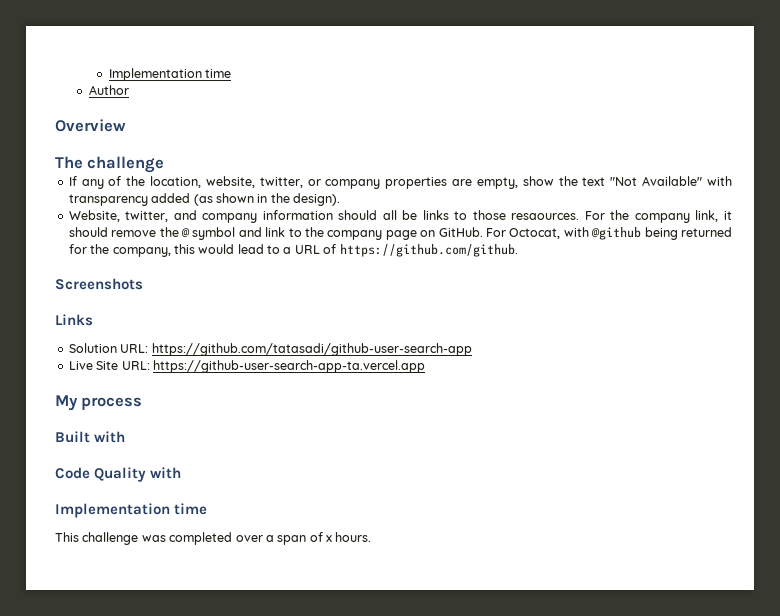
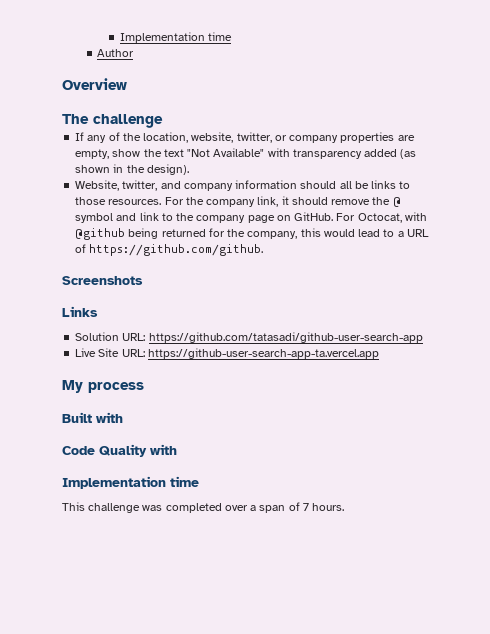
[511,213,580,220] resaources. -> [108,199,162,205] resources.
[326,535,332,542] x -> [302,503,309,511] 7

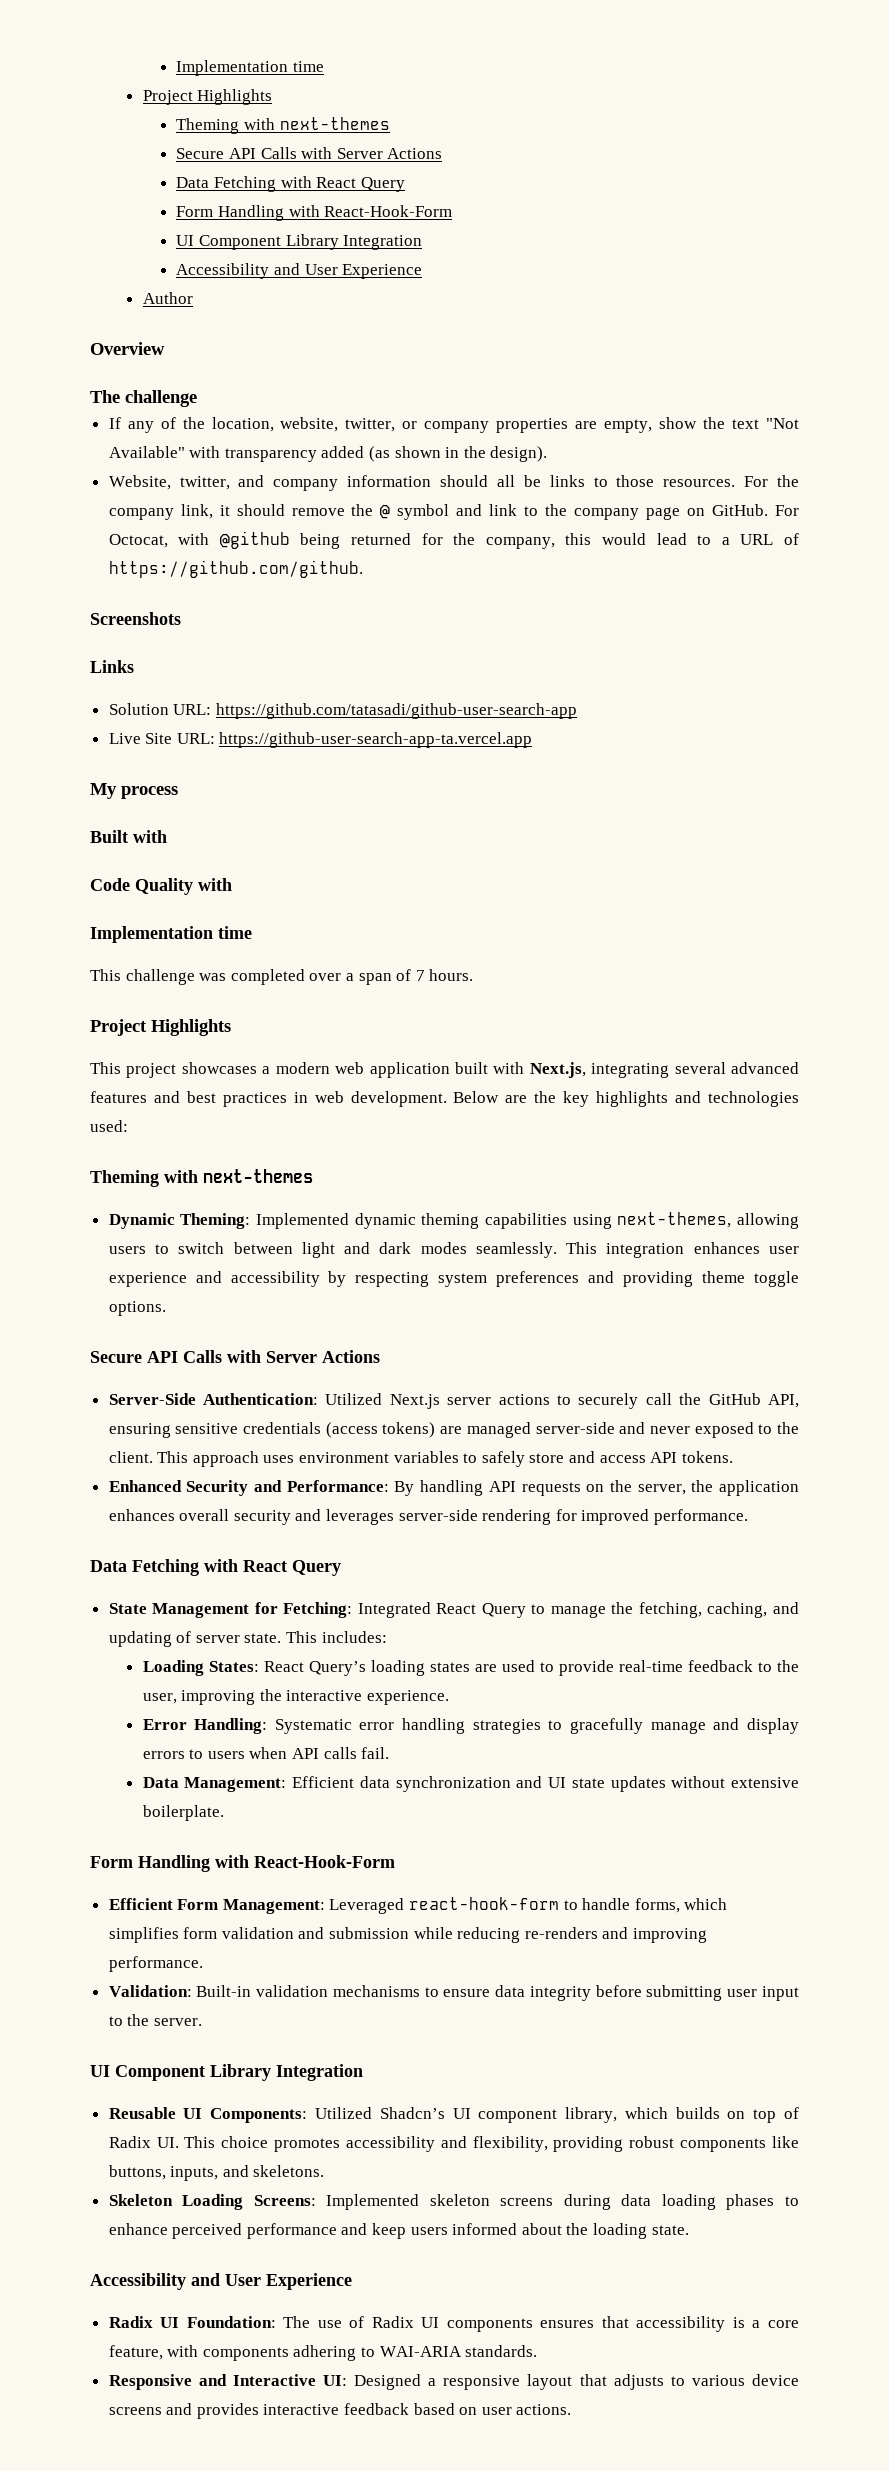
[119,32,232,43] Implementation time -> [176,60,325,76] [142,89,273,105] [176,117,390,134] [176,147,443,159] [176,176,405,192] [176,205,453,221] [176,234,423,250] [176,263,423,279] Implementation time // Project Highlights // Theming with next-themes // Secure API Calls with Server Actions // Data Fetching with React Query // Form Handling with React-Hook-Form // UI Component Library Integration // Accessibility and User Experience
(345, 507) none -> [90,1019,231,1036] [90,1062,799,1078] [90,1091,799,1107] [90,1120,128,1132] [90,1169,313,1187] [108,1212,799,1229] [108,1242,799,1258] [108,1271,799,1287] [108,1301,166,1316] [90,1350,380,1363] [108,1393,799,1409] [108,1422,799,1438] [108,1451,733,1467] [108,1480,799,1496] [108,1509,749,1525] [90,1559,341,1576] [108,1602,799,1618] [108,1631,387,1647] [142,1660,799,1676] [142,1689,449,1705] [142,1718,799,1734] [142,1747,390,1759] [142,1776,800,1792] [142,1805,224,1821] [90,1855,395,1872] [108,1897,728,1914] [108,1927,708,1943] [108,1956,203,1972] [108,1985,799,2001] [108,2014,202,2026] [90,2064,363,2081] [108,2107,799,2123] [108,2136,799,2152] [108,2165,325,2181] [108,2194,799,2210] [108,2223,689,2239] [90,2273,352,2290] [108,2316,799,2332] [108,2345,538,2361] [108,2374,800,2390] [108,2403,572,2419] // Project Highlights // This project showcases a modern web application built with Next.js, integrating several advanced features and best practices in web development. Below are the key highlights and technologies used: // Theming with next-themes // Dynamic Theming: Implemented dynamic theming capabilities using next-themes, allowing users to switch between light and dark modes seamlessly. This integration enhances user experience and accessibility by respecting system preferences and providing theme toggle options. // Secure API Calls with Server Actions // Server-Side Authentication: Utilized Next.js server actions to securely call the GitHub API, ensuring sensitive credentials (access tokens) are managed server-side and never exposed to the client. This approach uses environment variables to safely store and access API tokens. // Enhanced Security and Performance: By handling API requests on the server, the application enhances overall security and leverages server-side rendering for improved performance. // Data Fetching with React Query // State Management for Fetching: Integrated React Query to manage the fetching, caching, and updating of server state. This includes: // Loading States: React Query’s loading states are used to provide real-time feedback to the user, improving the interactive experience. // Error Handling: Systematic error handling strategies to gracefully manage and display errors to users when API calls fail. // Data Management: Efficient data synchronization and UI state updates without extensive boilerplate. // Form Handling with React-Hook-Form // Efficient Form Management: Leveraged react-hook-form to handle forms, which simplifies form validation and submission while reducing re-renders and improving performance. // Validation: Built-in validation mechanisms to ensure data integrity before submitting user input to the server. // UI Component Library Integration // Reusable UI Components: Utilized Shadcn’s UI component library, which builds on top of Radix UI. This choice promotes accessibility and flexibility, providing robust components like buttons, inputs, and skeletons. // Skeleton Loading Screens: Implemented skeleton screens during data loading phases to enhance perceived performance and keep users informed about the loading state. // Accessibility and User Experience // Radix UI Foundation: The use of Radix UI components ensures that accessibility is a core feature, with components adhering to WAI-ARIA standards. // Responsive and Interactive UI: Designed a responsive layout that adjusts to various device screens and provides interactive feedback based on user actions.

